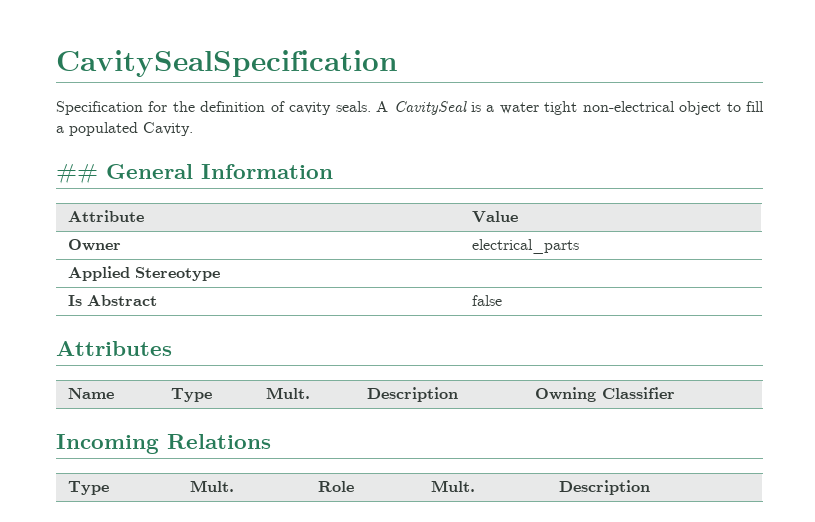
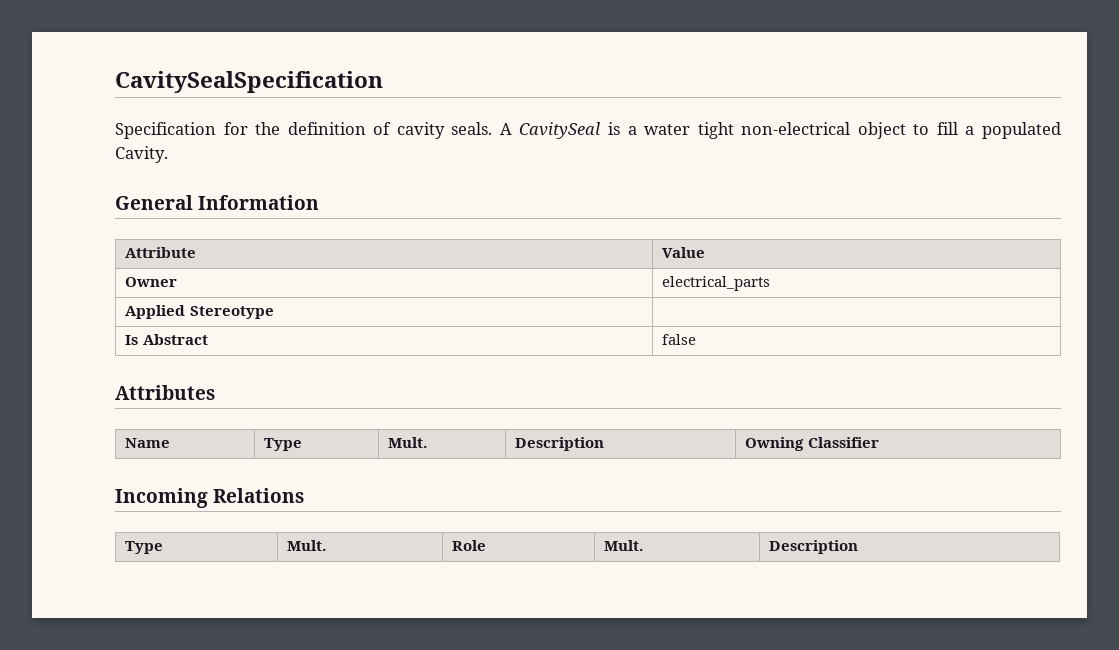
[56,164,98,184] ## -> (168, 154) none

